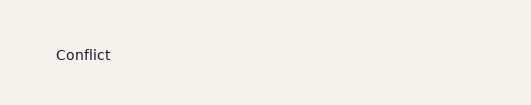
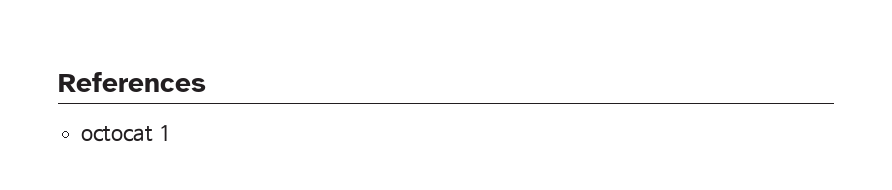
[56,49,111,60] Conflict -> [58,72,206,92] [81,125,171,142] References // octocat 1

